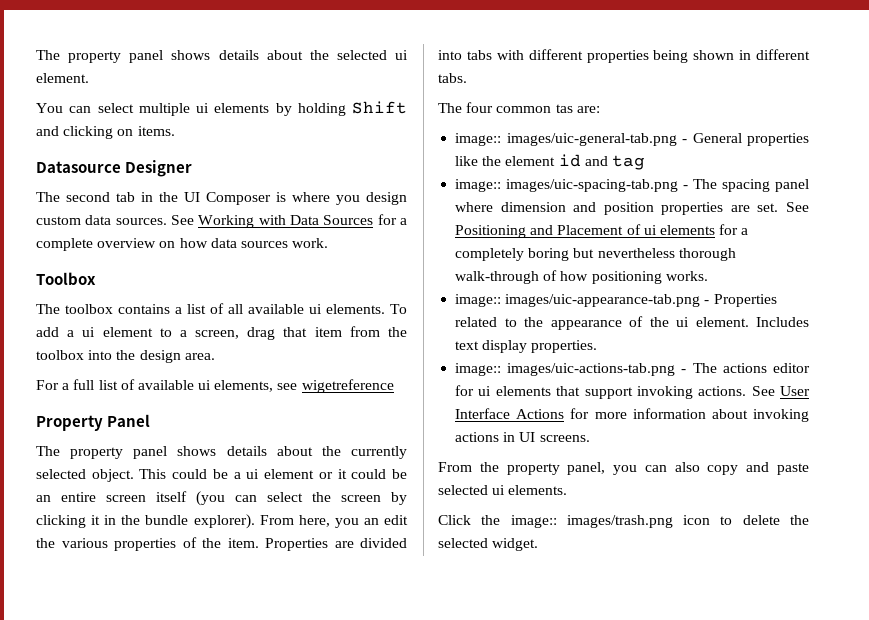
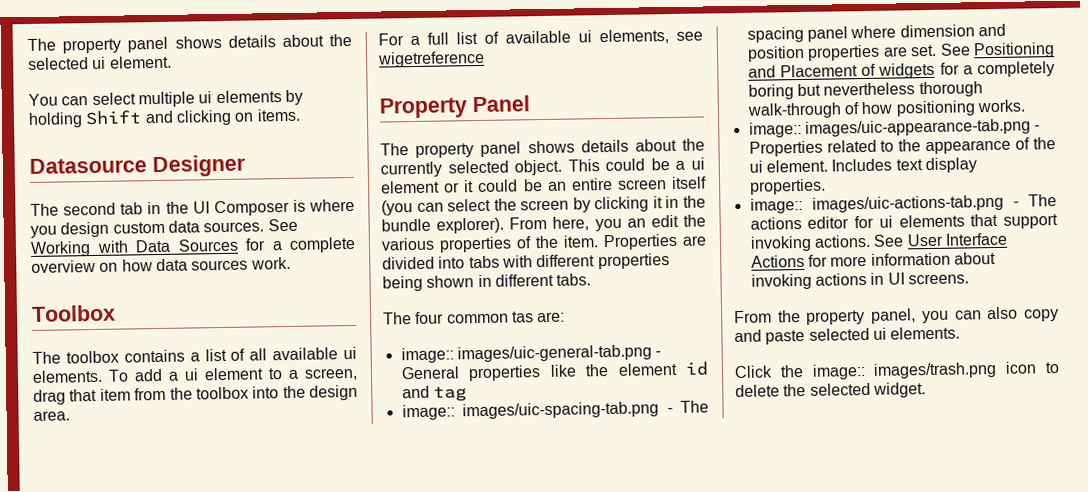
[643,225,715,235] ui elements -> [878,62,936,79] widgets

